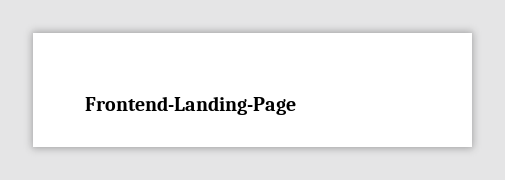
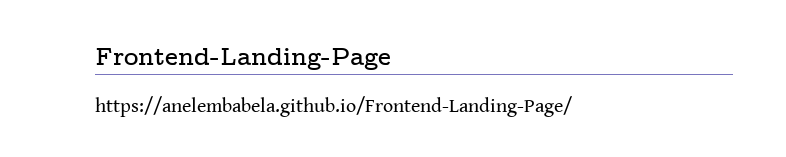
(296, 105) none -> [95,96,572,117] // https://anelembabela.github.io/Frontend-Landing-Page/

